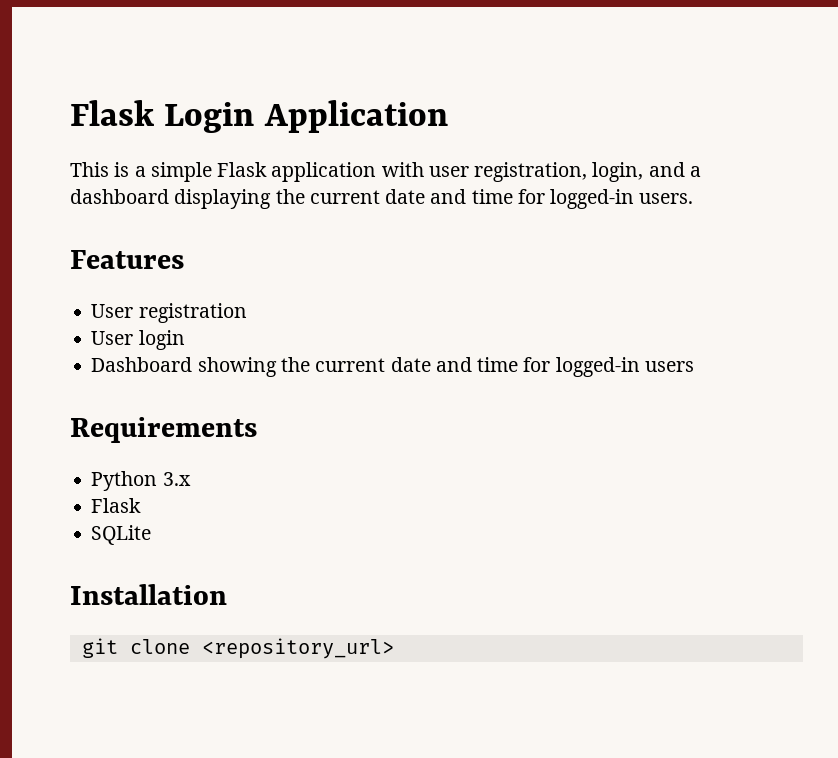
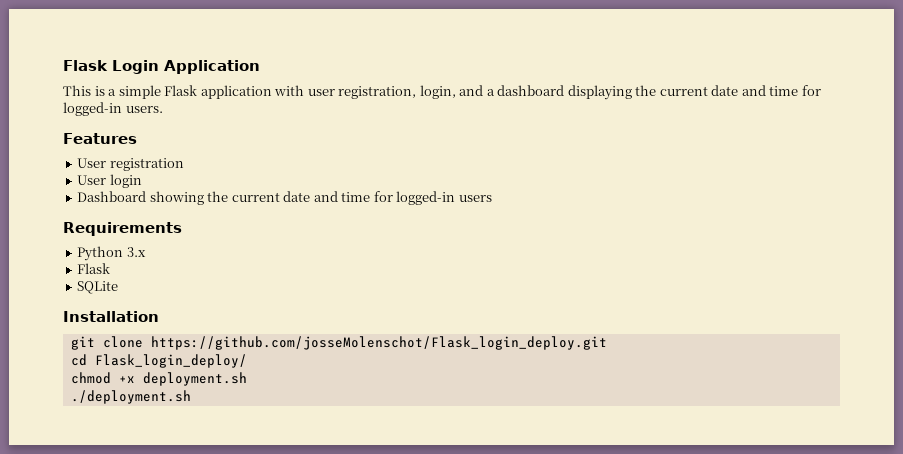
[201,638,394,659] <repository_url> -> [150,336,607,350] [70,354,247,368] [70,372,247,386] [70,390,191,404] https://github.com/josseMolenschot/Flask_login_deploy.git // cd Flask_login_deploy/ // chmod +x deployment.sh // ./deployment.sh

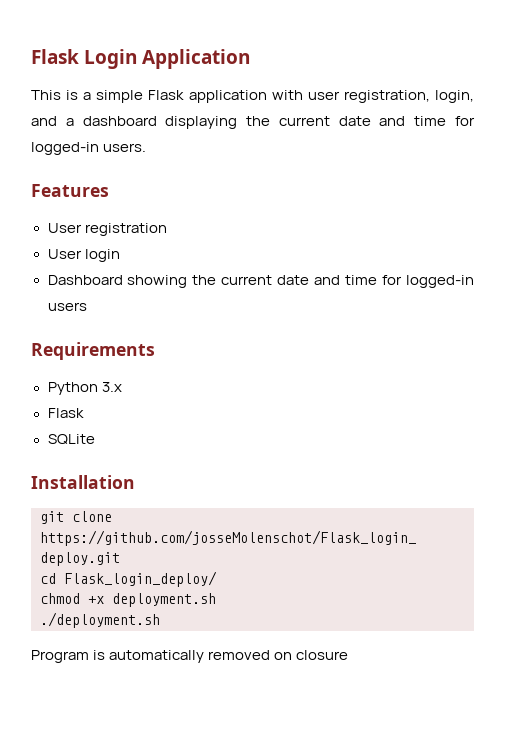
(191, 397) none -> [31,650,349,663] // Program is automatically removed on closure

